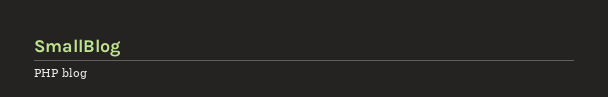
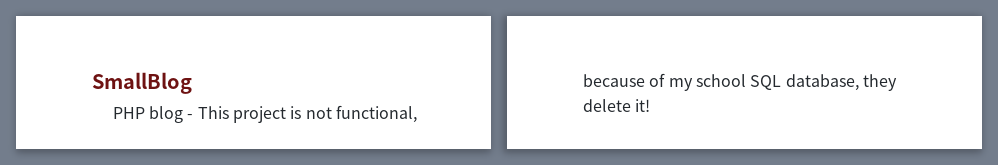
(87, 73) none -> [187,105,418,123] [583,73,897,91] [583,99,651,112] - This project is not functional, because of my school SQL database, they delete it!

